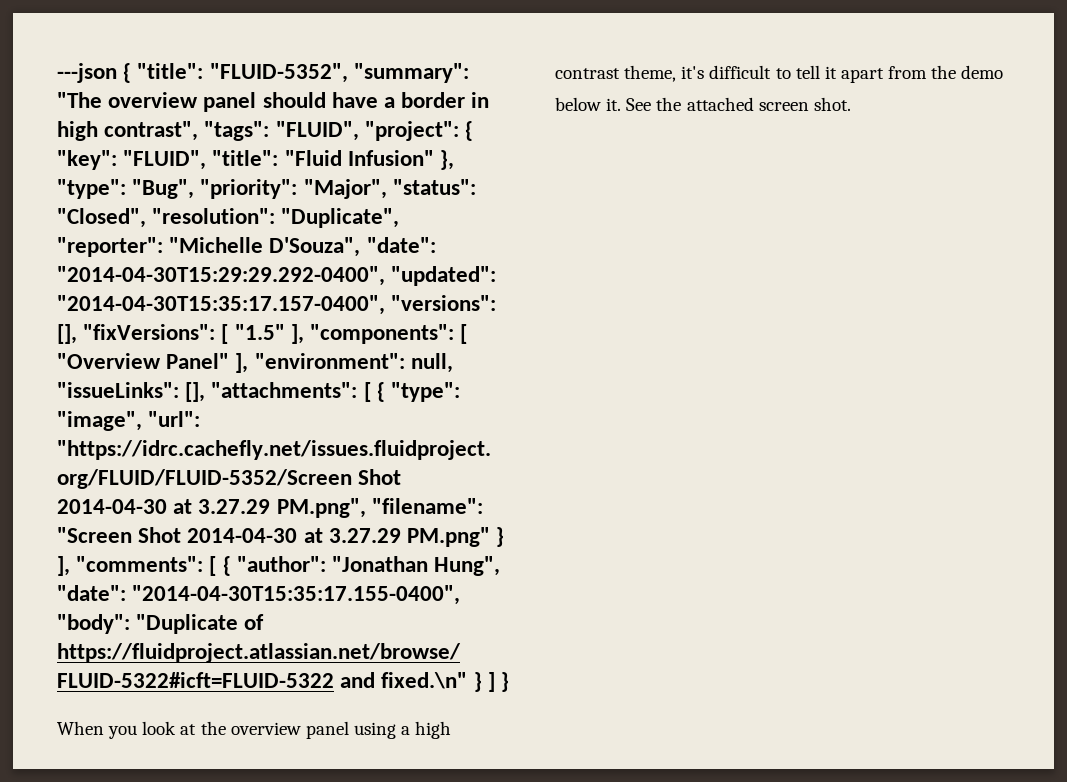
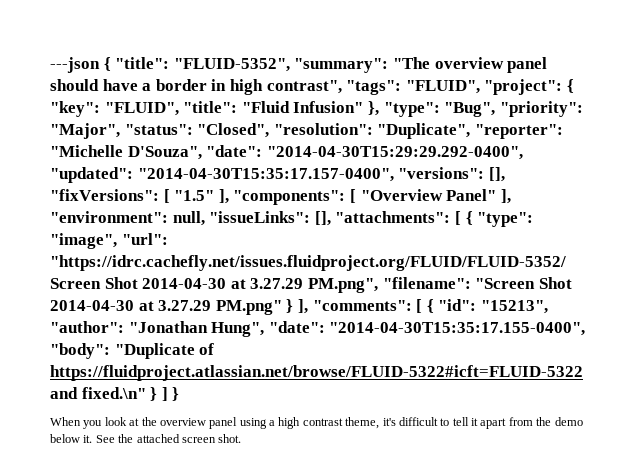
(231, 566) none -> [438,299,548,314] "id": "15213",

